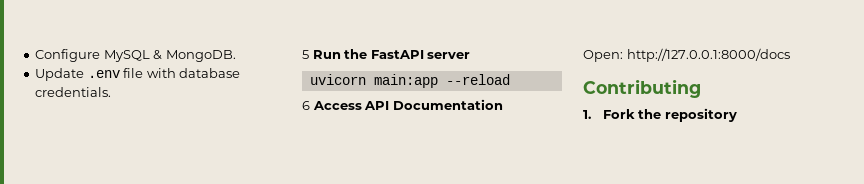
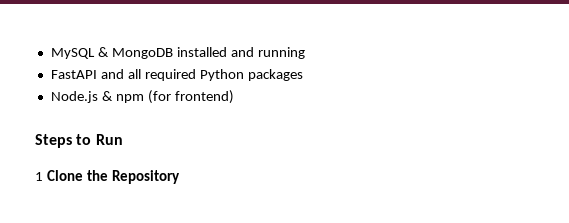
[35,49,101,62] Configure -> (50, 53) none
[165,50,236,62] [35,68,241,81] [35,87,112,97] [302,49,471,59] [309,74,510,88] [302,99,503,110] [583,48,790,62] [583,79,701,98] [583,108,737,122] MongoDB. // Update .env file with database credentials. // 5 Run the FastAPI server // uvicorn main:app --reload // 6 Access API Documentation // Open: http://127.0.0.1:8000/docs // Contributing // 1. Fork the repository -> [111,47,305,59] [50,69,303,81] [50,90,234,104] [35,134,123,148] [35,170,180,184] MongoDB installed and running // FastAPI and all required Python packages // Node.js & npm (for frontend) // Steps to Run // 1 Clone the Repository

